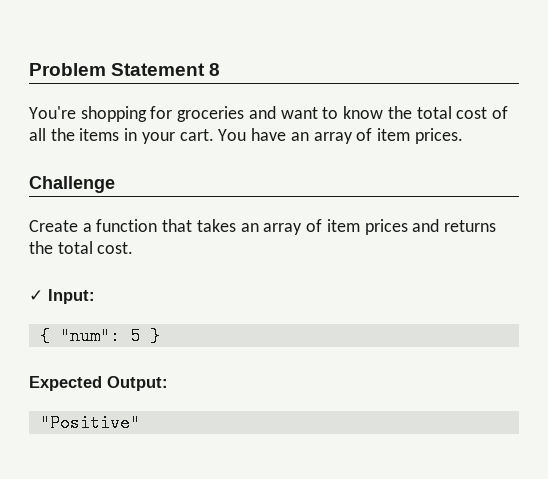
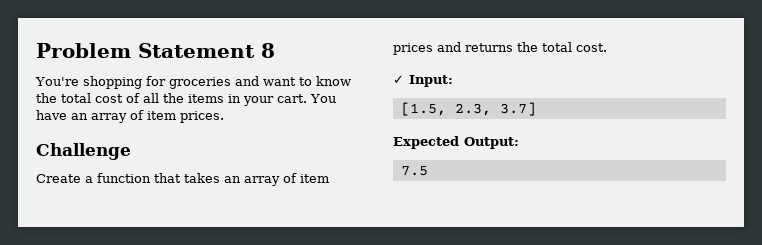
[39,327,160,345] { "num": 5 } -> [400,102,536,116] [1.5, 2.3, 3.7]
[39,414,140,432] "Positive" -> [400,166,428,176] 7.5

